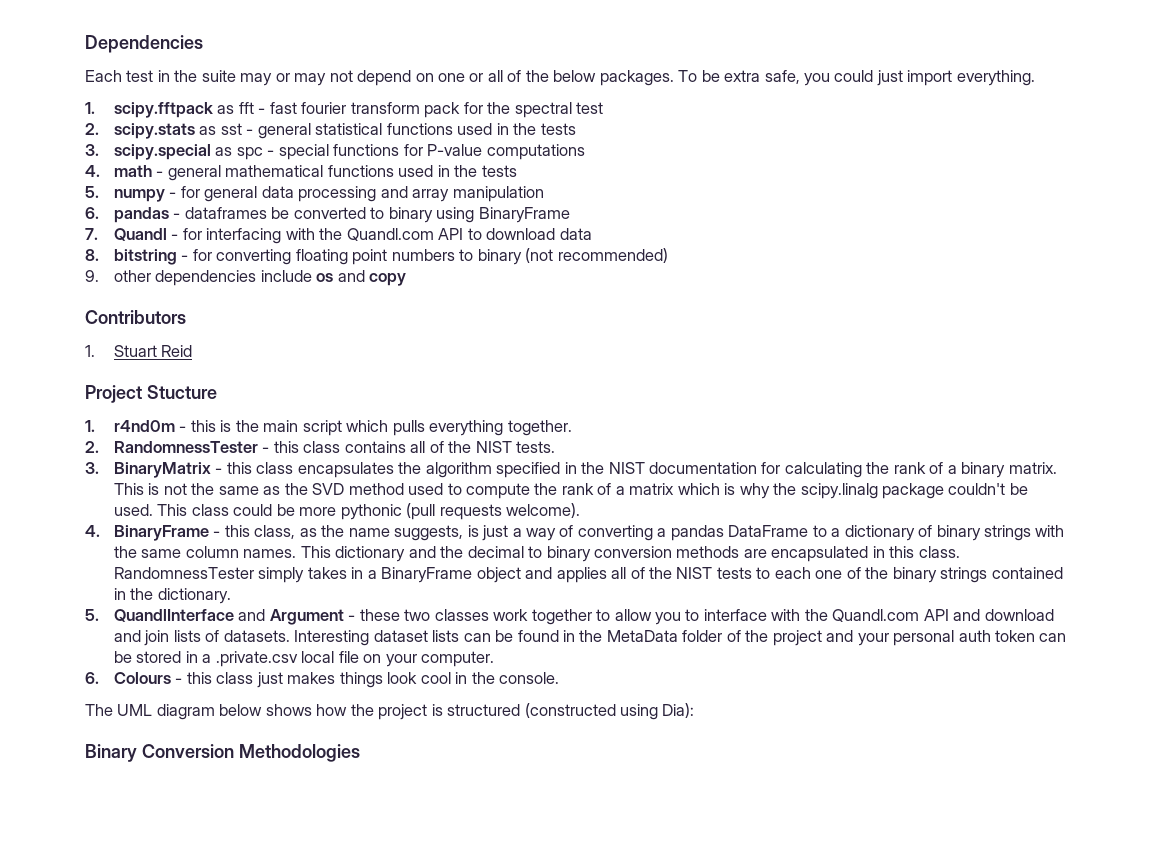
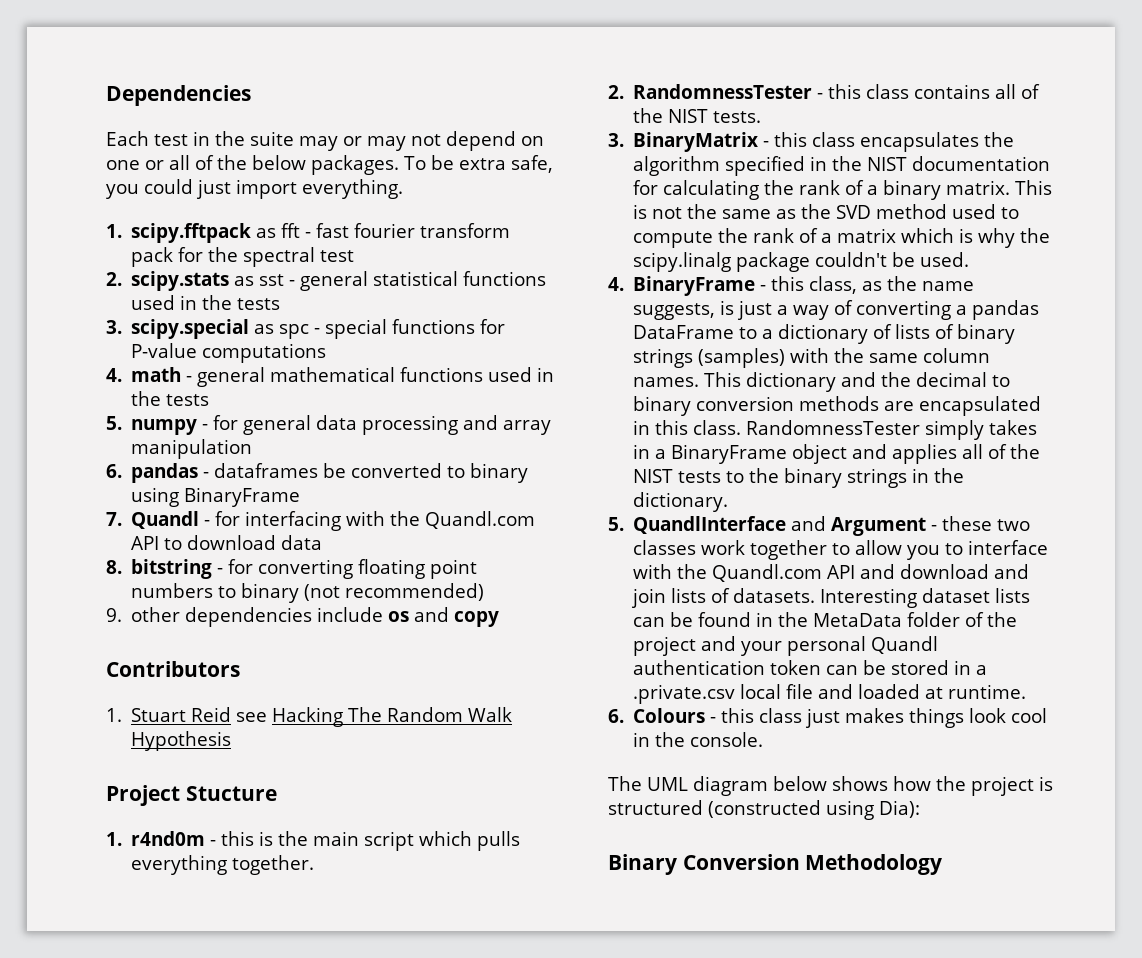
(193, 351) none -> [236,707,513,727] [131,731,232,751] see Hacking The Random Walk Hypothesis
[157,503,581,520] This class could be more pythonic (pull requests welcome). -> (970, 259) none
[936,525,1032,541] binary strings -> [895,324,1016,344] [633,348,786,368] lists of binary strings (samples)
[774,567,861,579] each one of -> (745, 477) none
[991,567,1063,579] contained -> (908, 478) none
[958,630,991,642] auth -> [871,636,939,654] [633,660,766,675] Quandl authentication
[363,651,495,667] on your computer. -> [818,684,1027,699] and loaded at runtime.
[238,744,360,762] Methodologies -> [805,854,943,875] Methodology

